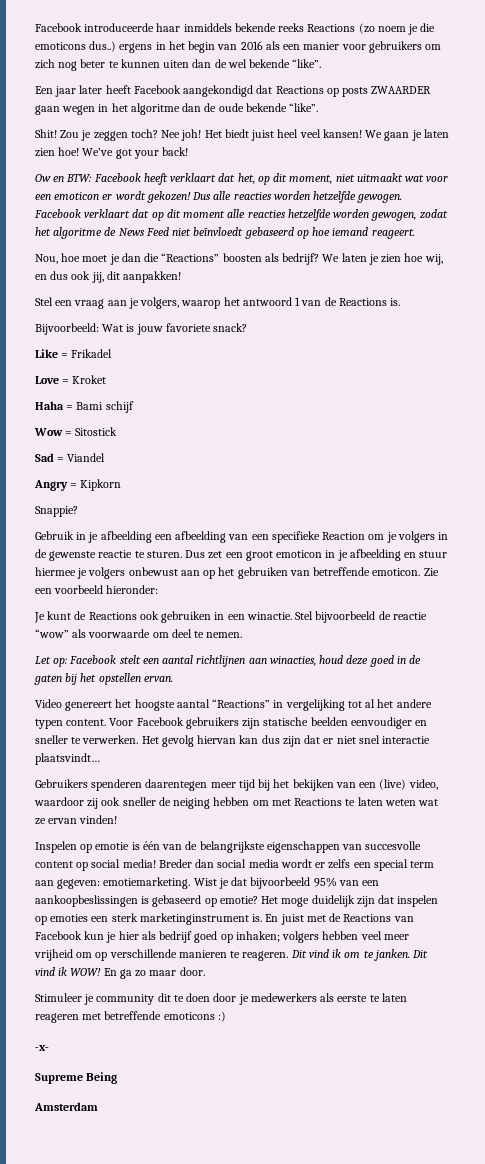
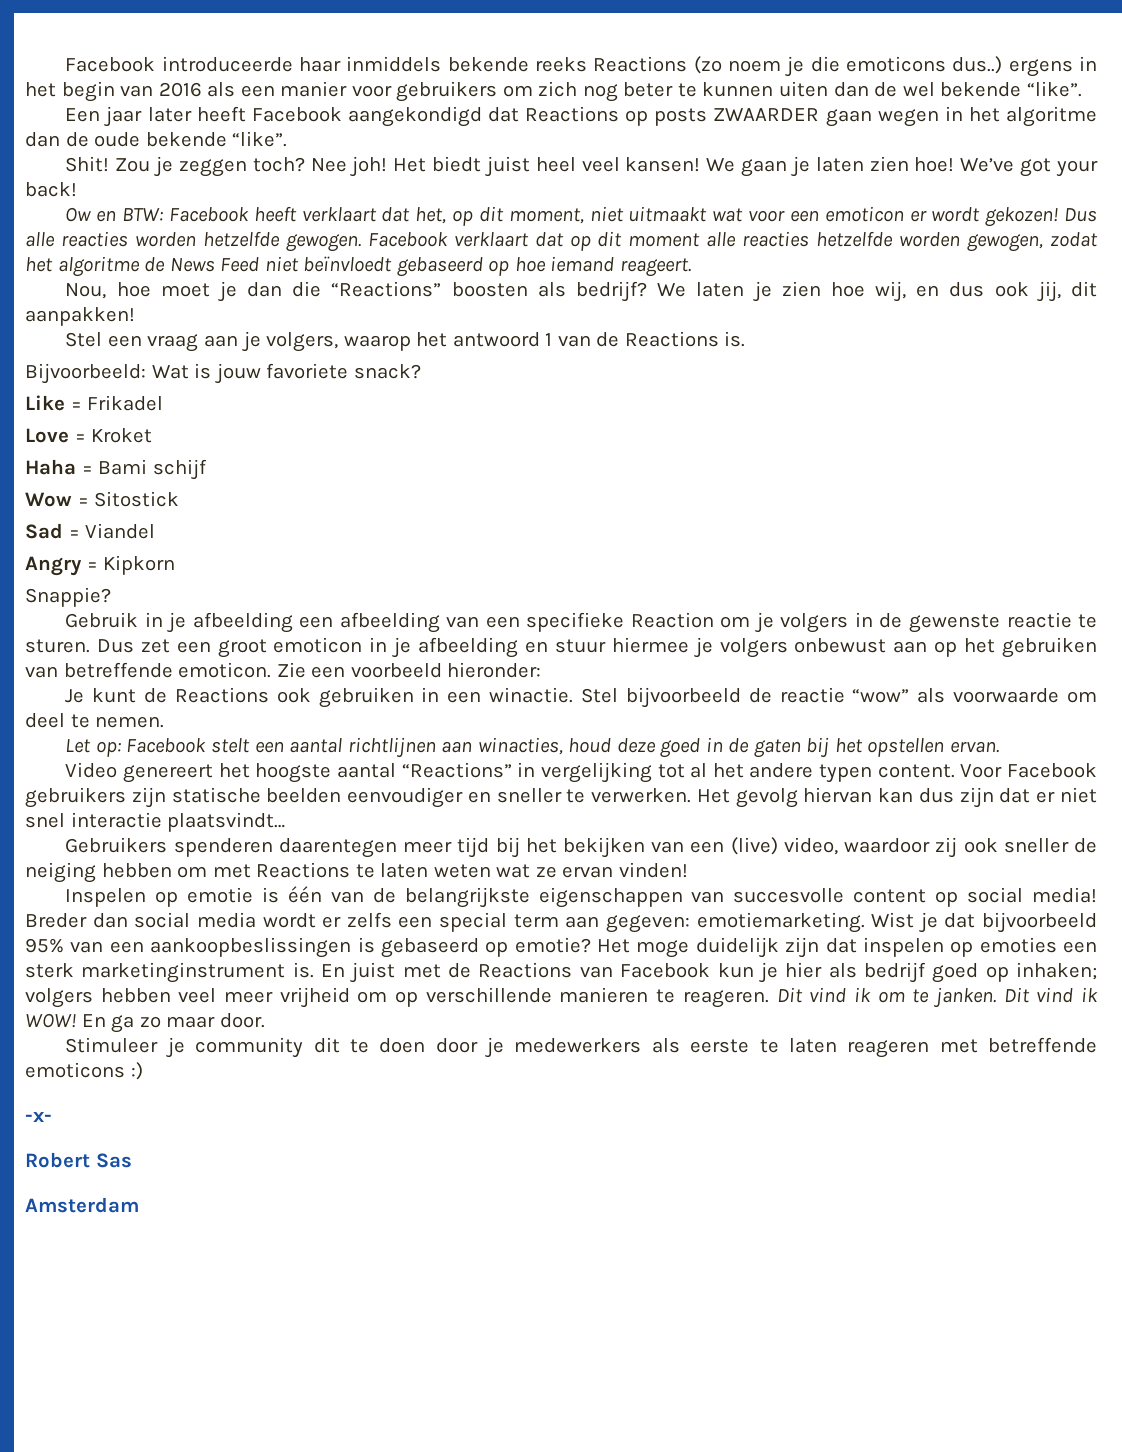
[35,1072,118,1084] Supreme Being -> [25,1152,132,1168] Robert Sas

